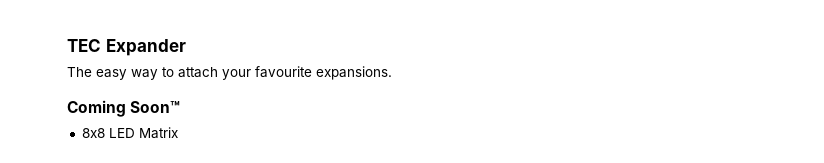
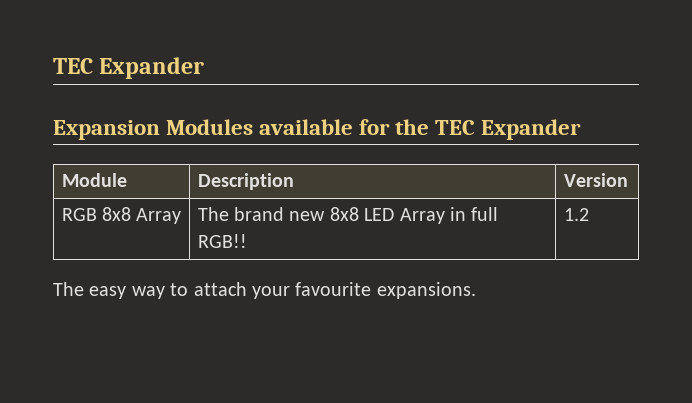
[67,39,186,56] TEC Expander -> [53,57,205,79] [53,119,582,140] [61,173,127,187] [197,173,294,190] [563,173,628,187] [61,207,182,224] [197,207,499,224] [197,234,247,248] [563,208,589,221] TEC Expander // Expansion Modules available for the TEC Expander // Module | Description | Version // RGB 8x8 Array | The brand new 8x8 LED Array in full RGB!! | 1.2
[67,100,181,117] [81,127,178,139] // Coming Soon™ // 8x8 LED Matrix -> (476, 290) none

